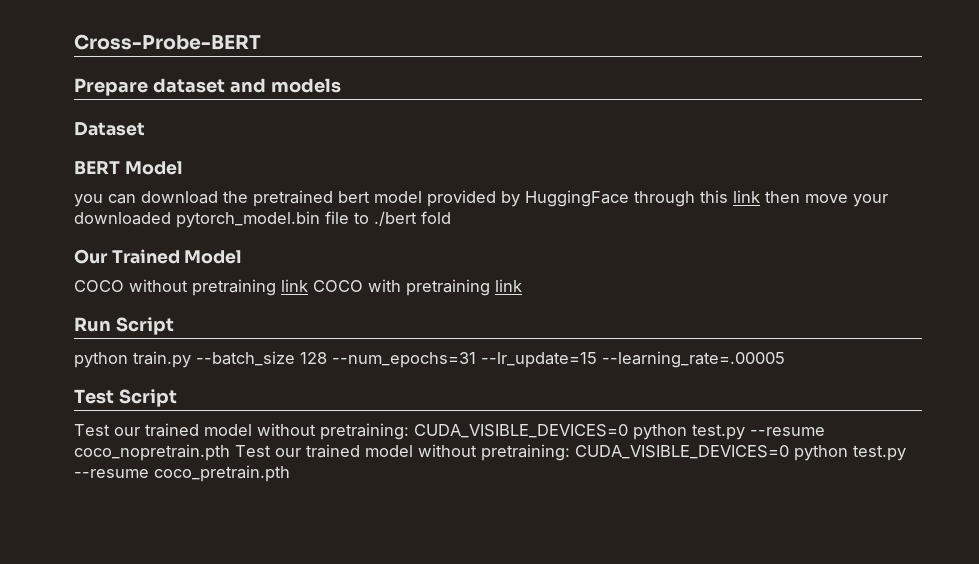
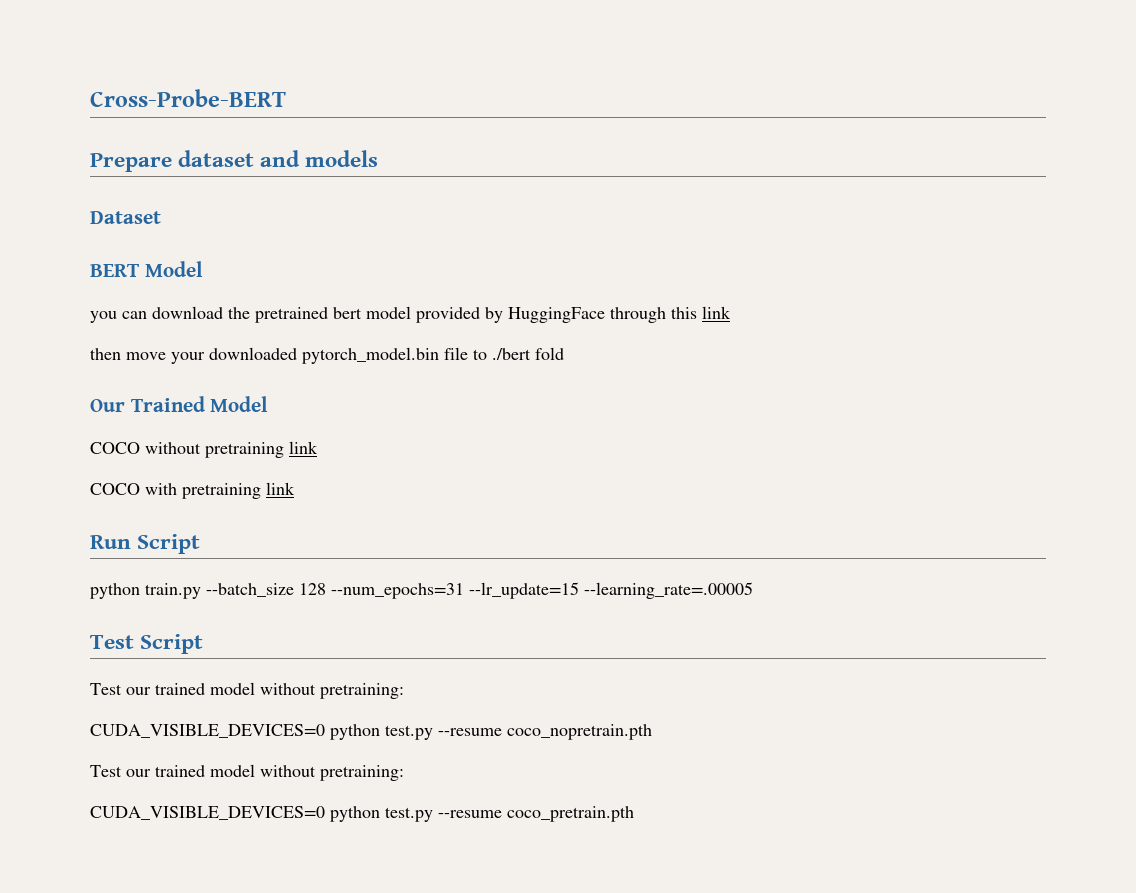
(760, 196) none -> (731, 312) //
(308, 285) none -> (318, 447) //
(409, 431) none -> (404, 691) //
[235,444,570,461] Test our trained model without pretraining: -> [90,764,404,781] // Test our trained model without pretraining: //

